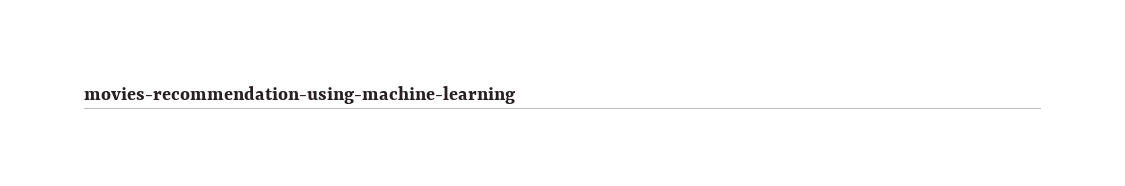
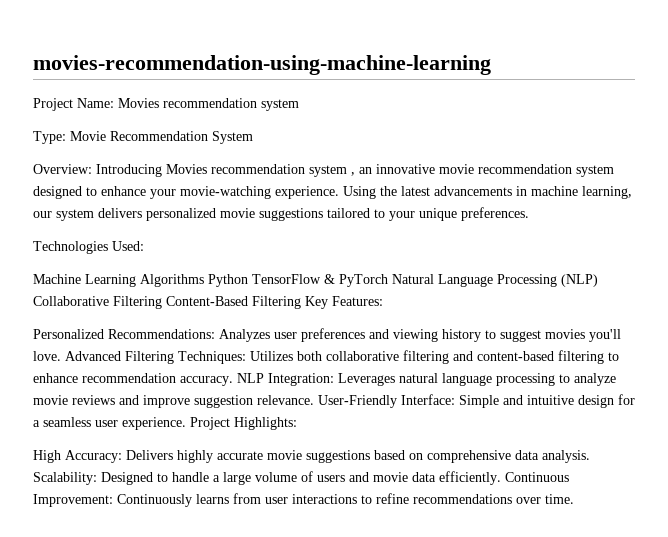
(515, 95) none -> [33,98,299,111] [33,131,253,144] [33,164,614,177] [33,186,632,199] [33,207,529,221] [33,241,144,254] [33,274,598,287] [33,296,383,309] [33,328,621,342] [33,350,619,364] [33,373,616,386] [33,394,635,408] [33,417,297,430] [33,450,590,463] [33,471,569,485] [33,493,574,507] // Project Name: Movies recommendation system // Type: Movie Recommendation System // Overview: Introducing Movies recommendation system , an innovative movie recommendation system designed to enhance your movie-watching experience. Using the latest advancements in machine learning, our system delivers personalized movie suggestions tailored to your unique preferences. // Technologies Used: // Machine Learning Algorithms Python TensorFlow & PyTorch Natural Language Processing (NLP) Collaborative Filtering Content-Based Filtering Key Features: // Personalized Recommendations: Analyzes user preferences and viewing history to suggest movies you'll love. Advanced Filtering Techniques: Utilizes both collaborative filtering and content-based filtering to enhance recommendation accuracy. NLP Integration: Leverages natural language processing to analyze movie reviews and improve suggestion relevance. User-Friendly Interface: Simple and intuitive design for a seamless user experience. Project Highlights: // High Accuracy: Delivers highly accurate movie suggestions based on comprehensive data analysis. Scalability: Designed to handle a large volume of users and movie data efficiently. Continuous Improvement: Continuously learns from user interactions to refine recommendations over time.

